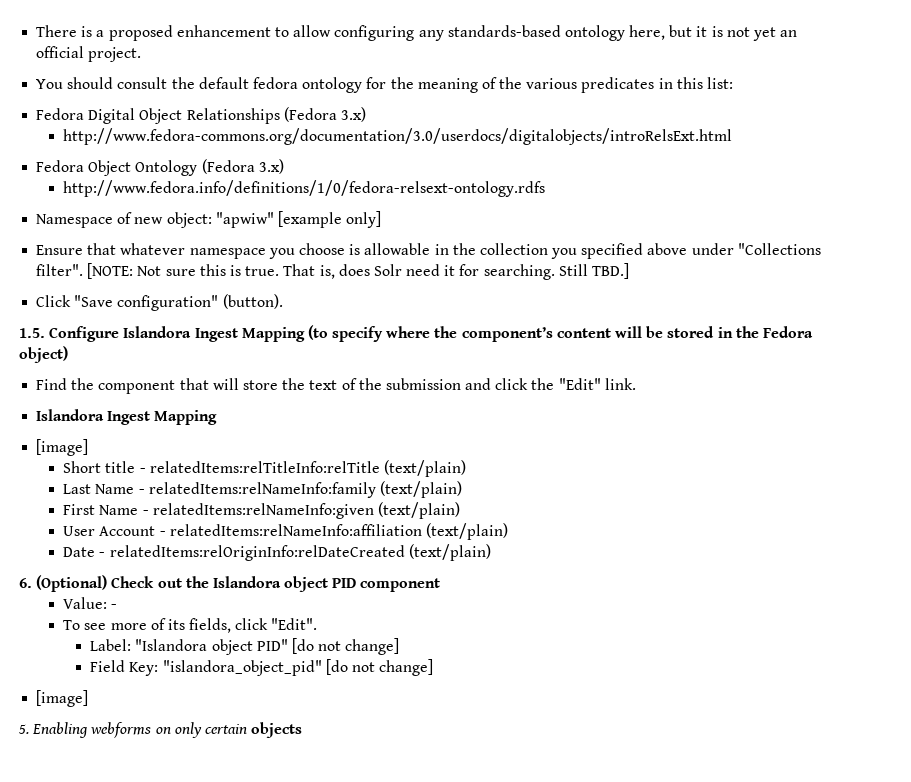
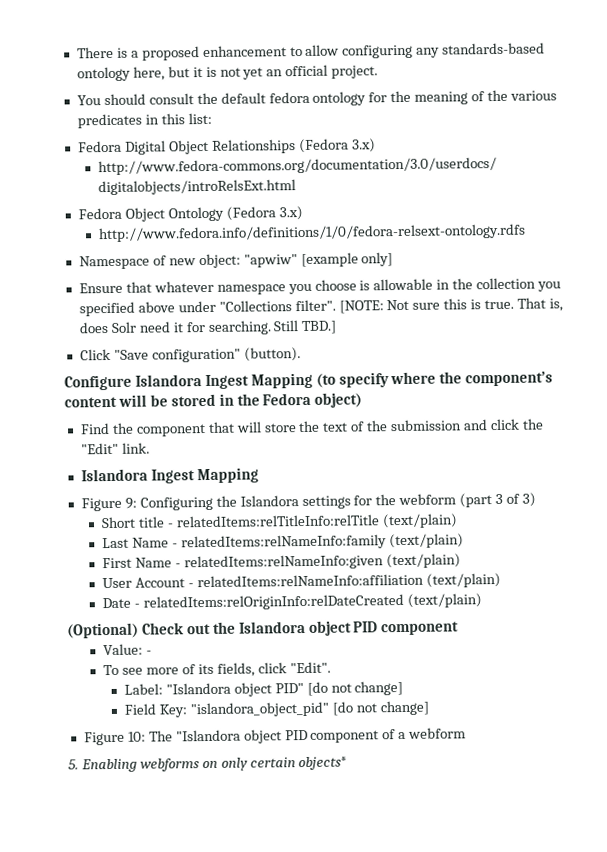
[19,328,45,338] 1.5. -> (301, 354) none
[36,439,89,456] [image] -> [80,492,536,512] Figure 9: Configuring the Islandora settings for the webform (part 3 of 3)
[19,578,32,588] 6. -> (483, 600) none
[36,690,89,707] [image] -> [83,727,467,746] Figure 10: The "Islandora object PID component of a webform
[251,722,303,738] objects -> [298,756,348,771] objects*

